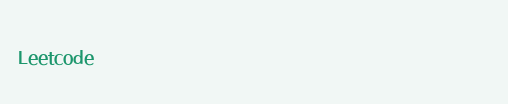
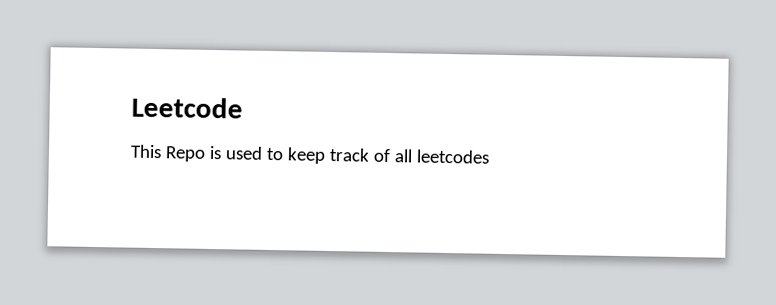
(94, 58) none -> [130,144,490,164] // This Repo is used to keep track of all leetcodes

